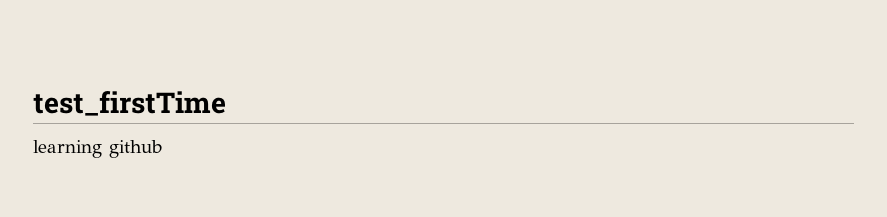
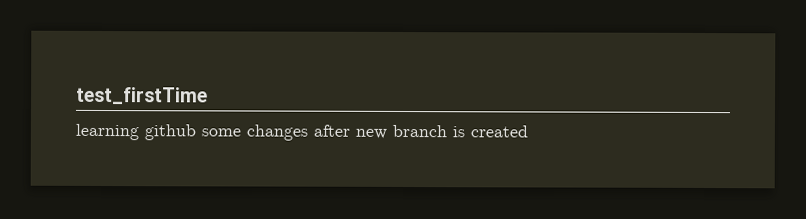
(162, 149) none -> [201,124,528,141] some changes after new branch is created

